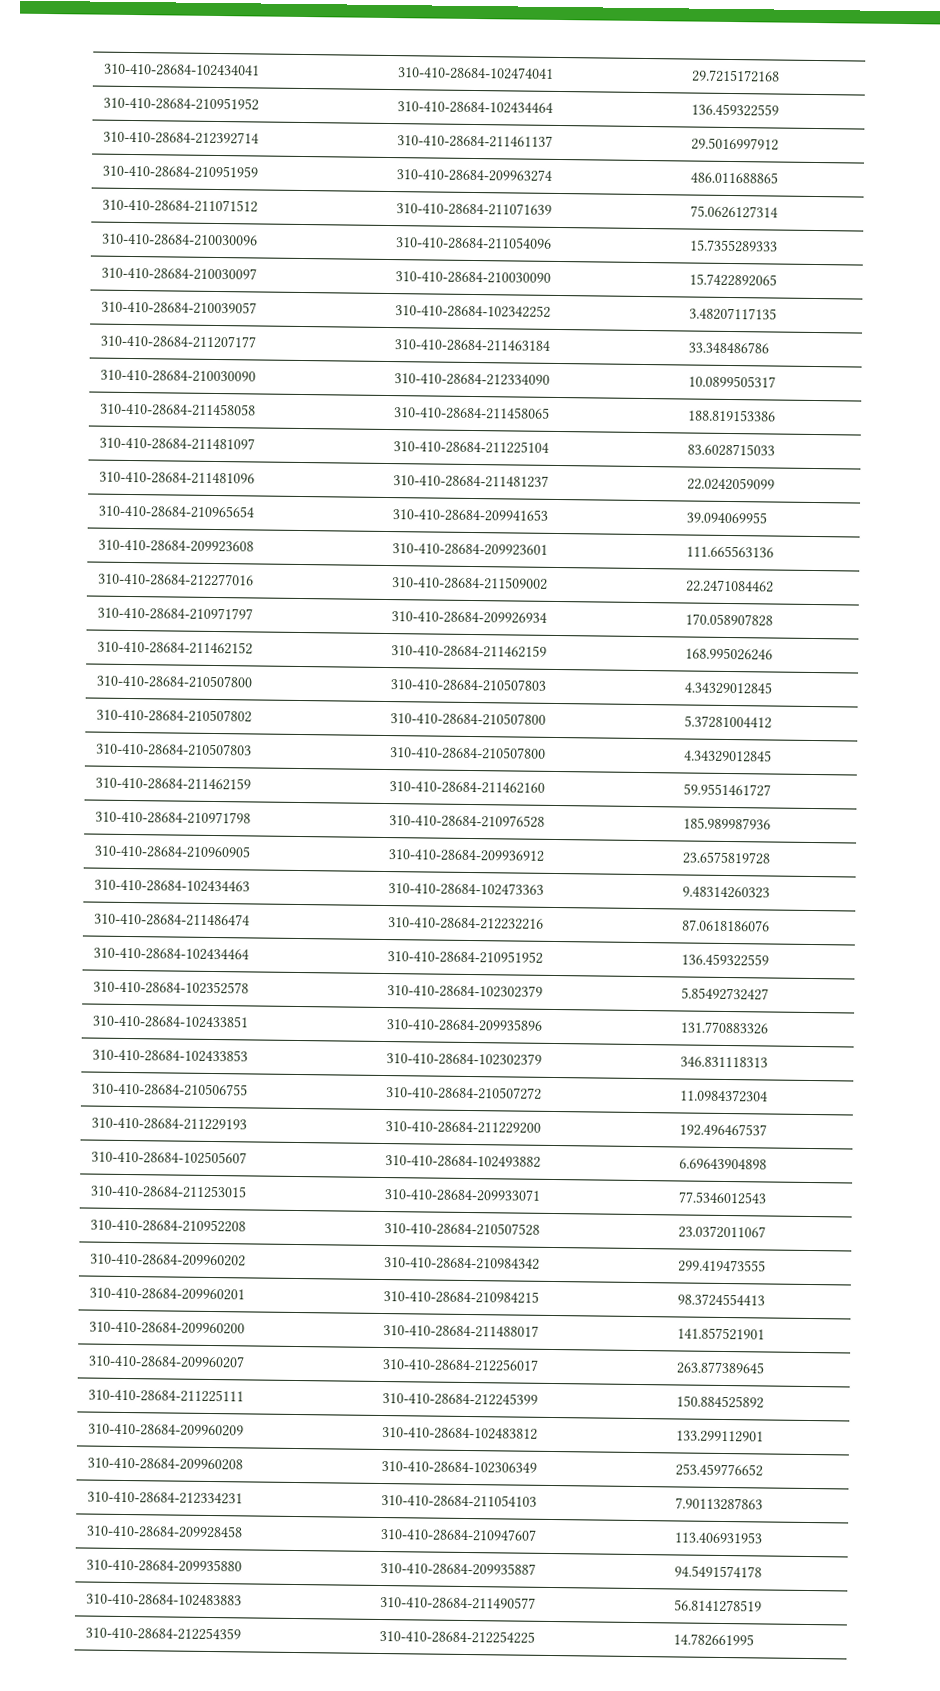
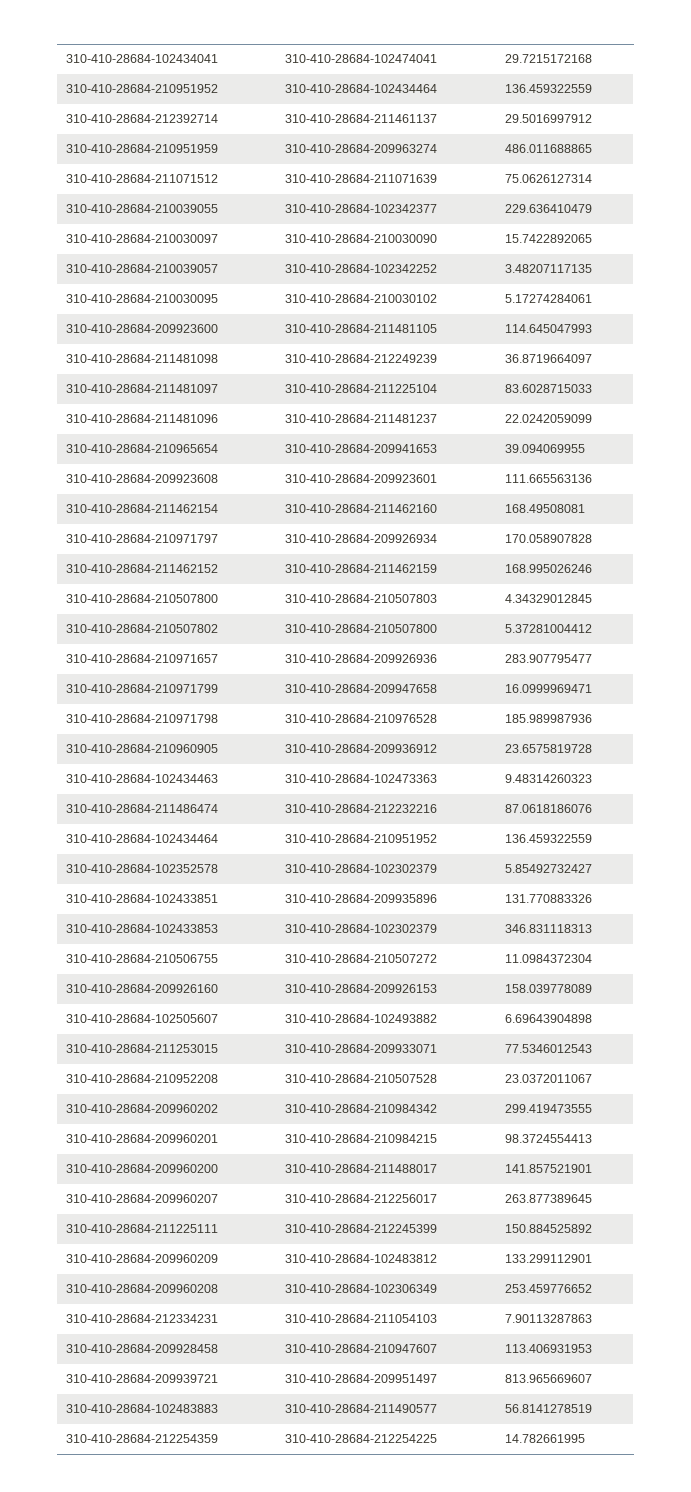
[102,233,259,247] [395,236,553,250] [689,239,779,253] 310-410-28684-210030096 | 310-410-28684-211054096 | 15.7355289333 -> [66,204,219,213] [285,204,438,213] [505,204,593,213] 310-410-28684-210039055 | 310-410-28684-102342377 | 229.636410479
[100,334,257,349] [394,339,551,352] [688,341,770,354] [100,369,257,383] [394,373,551,386] [688,375,777,388] [100,402,257,417] [393,406,551,420] [687,409,777,422] 310-410-28684-211207177 | 310-410-28684-211463184 | 33.348486786 // 310-410-28684-210030090 | 310-410-28684-212334090 | 10.0899505317 // 310-410-28684-211458058 | 310-410-28684-211458065 | 188.819153386 -> [66,294,219,303] [285,294,438,303] [505,294,593,303] [66,324,219,333] [285,324,438,333] [505,324,593,333] [66,354,219,363] [285,354,438,363] [505,354,593,363] 310-410-28684-210030095 | 310-410-28684-210030102 | 5.17274284061 // 310-410-28684-209923600 | 310-410-28684-211481105 | 114.645047993 // 310-410-28684-211481098 | 310-410-28684-212249239 | 36.8719664097
[98,572,255,587] [392,576,549,590] [685,579,775,593] 310-410-28684-212277016 | 310-410-28684-211509002 | 22.2471084462 -> [66,504,219,513] [285,504,438,513] [505,504,586,513] 310-410-28684-211462154 | 310-410-28684-211462160 | 168.49508081
[96,742,253,757] [390,746,547,760] [683,749,773,763] [95,776,252,791] [389,781,546,794] [683,783,772,797] 310-410-28684-210507803 | 310-410-28684-210507800 | 4.34329012845 // 310-410-28684-211462159 | 310-410-28684-211462160 | 59.9551461727 -> [66,654,219,663] [285,654,438,663] [505,654,593,663] [66,684,219,693] [285,684,438,693] [505,684,593,693] 310-410-28684-210971657 | 310-410-28684-209926936 | 283.907795477 // 310-410-28684-210971799 | 310-410-28684-209947658 | 16.0999969471
[91,1117,248,1131] [385,1121,542,1134] [679,1123,768,1137] 310-410-28684-211229193 | 310-410-28684-211229200 | 192.496467537 -> [66,984,219,993] [285,984,438,993] [505,984,593,993] 310-410-28684-209926160 | 310-410-28684-209926153 | 158.039778089
[86,1558,243,1573] [380,1562,537,1576] [674,1565,763,1578] 310-410-28684-209935880 | 310-410-28684-209935887 | 94.5491574178 -> [66,1374,219,1383] [285,1374,438,1383] [505,1374,593,1383] 310-410-28684-209939721 | 310-410-28684-209951497 | 813.965669607

